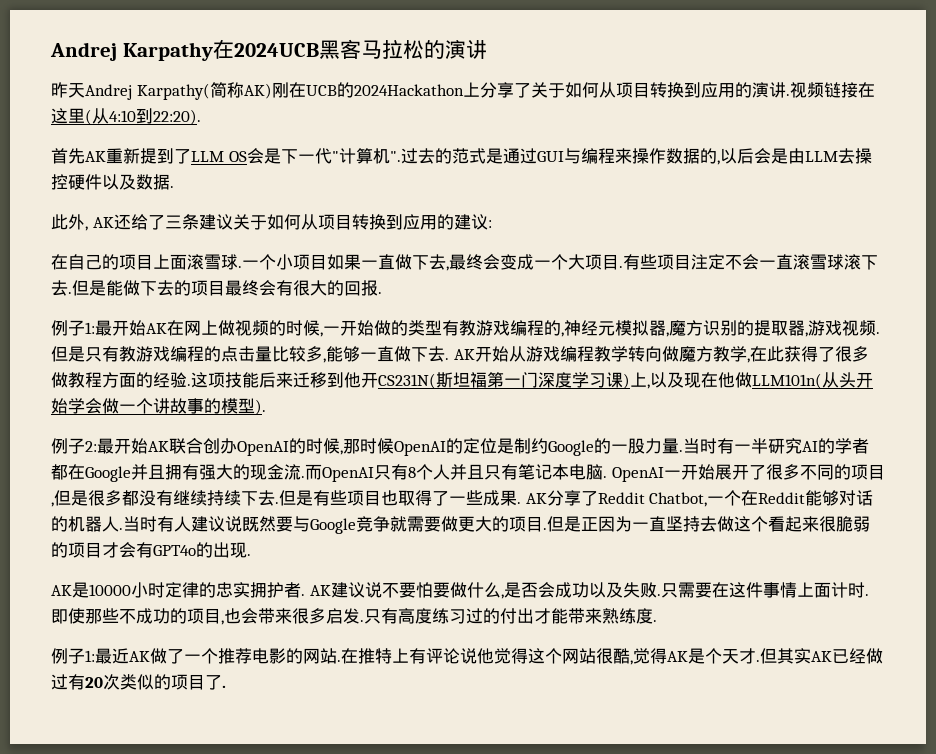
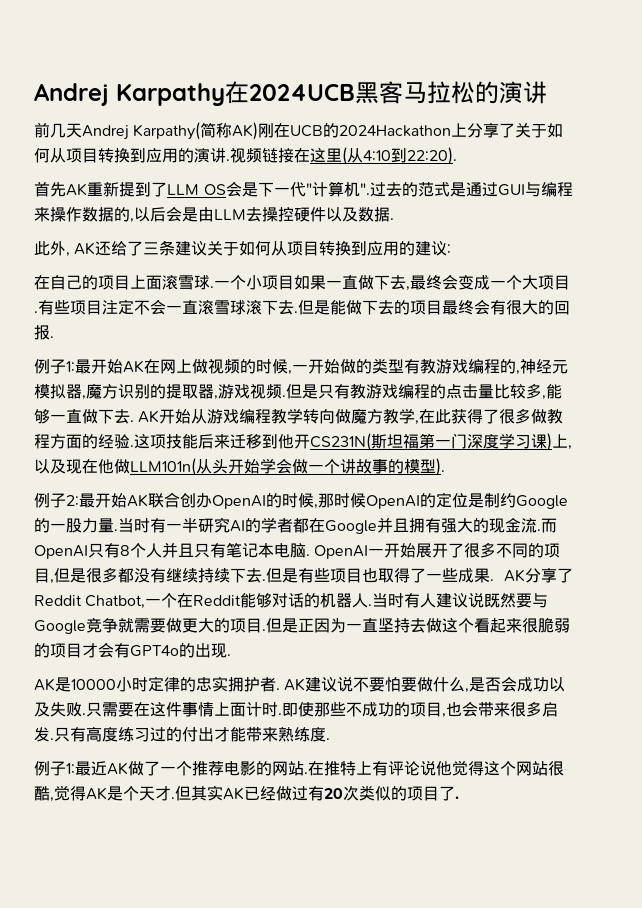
[51,82,68,98] 昨 -> [34,122,66,138] 前几

